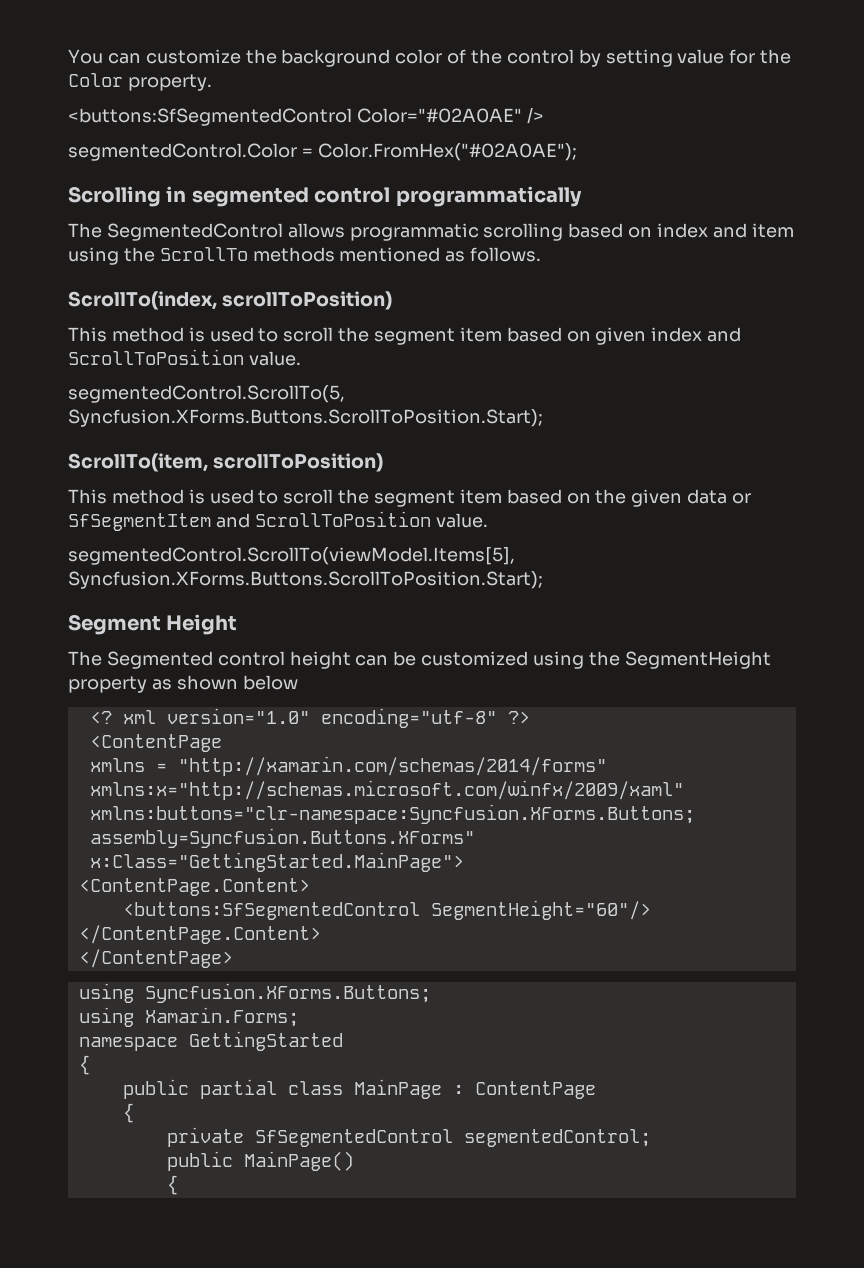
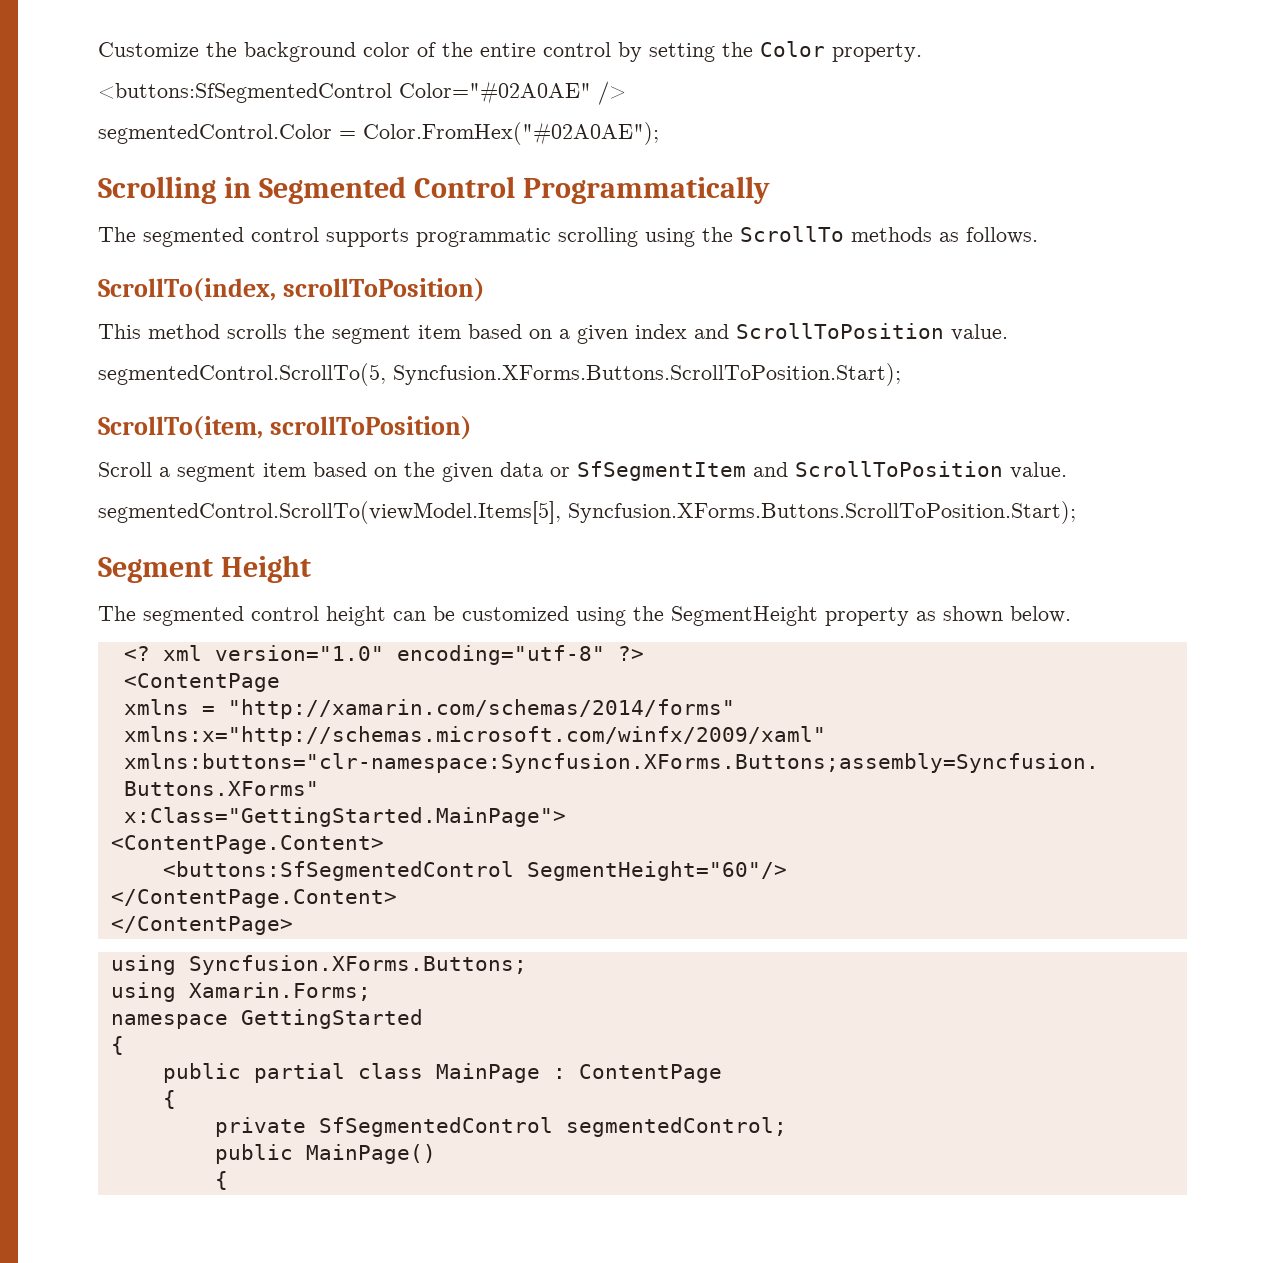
[68,49,241,64] You can customize -> [98,42,199,57] Customize
(503, 56) none -> [480,43,536,57] entire
[677,49,756,64] value for -> (715, 52) none
[191,186,582,207] [68,223,794,241] segmented control programmatically // The SegmentedControl allows programmatic scrolling based on index and item -> [258,176,770,204] [98,227,638,247] Segmented Control Programmatically // The segmented control supports programmatic scrolling
[339,247,441,262] mentioned -> (932, 234) none
[188,327,591,345] is used to scroll the segment item based on -> [227,324,570,344] scrolls the segment item based on a
[68,489,370,504] This method is used to scroll the -> [98,462,170,477] Scroll a
[106,651,213,669] Segmented -> [143,606,244,626] segmented
[242,675,298,690] below -> [1010,606,1071,623] below.

